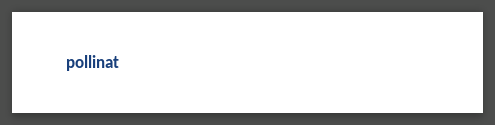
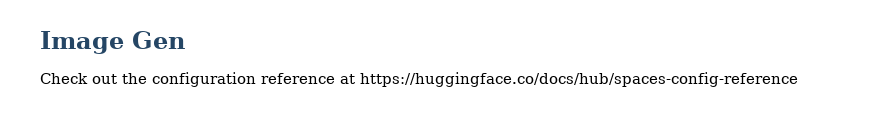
[66,55,119,71] pollinat -> [40,31,185,54] [40,72,798,87] Image Gen // Check out the configuration reference at https://huggingface.co/docs/hub/spaces-config-reference

